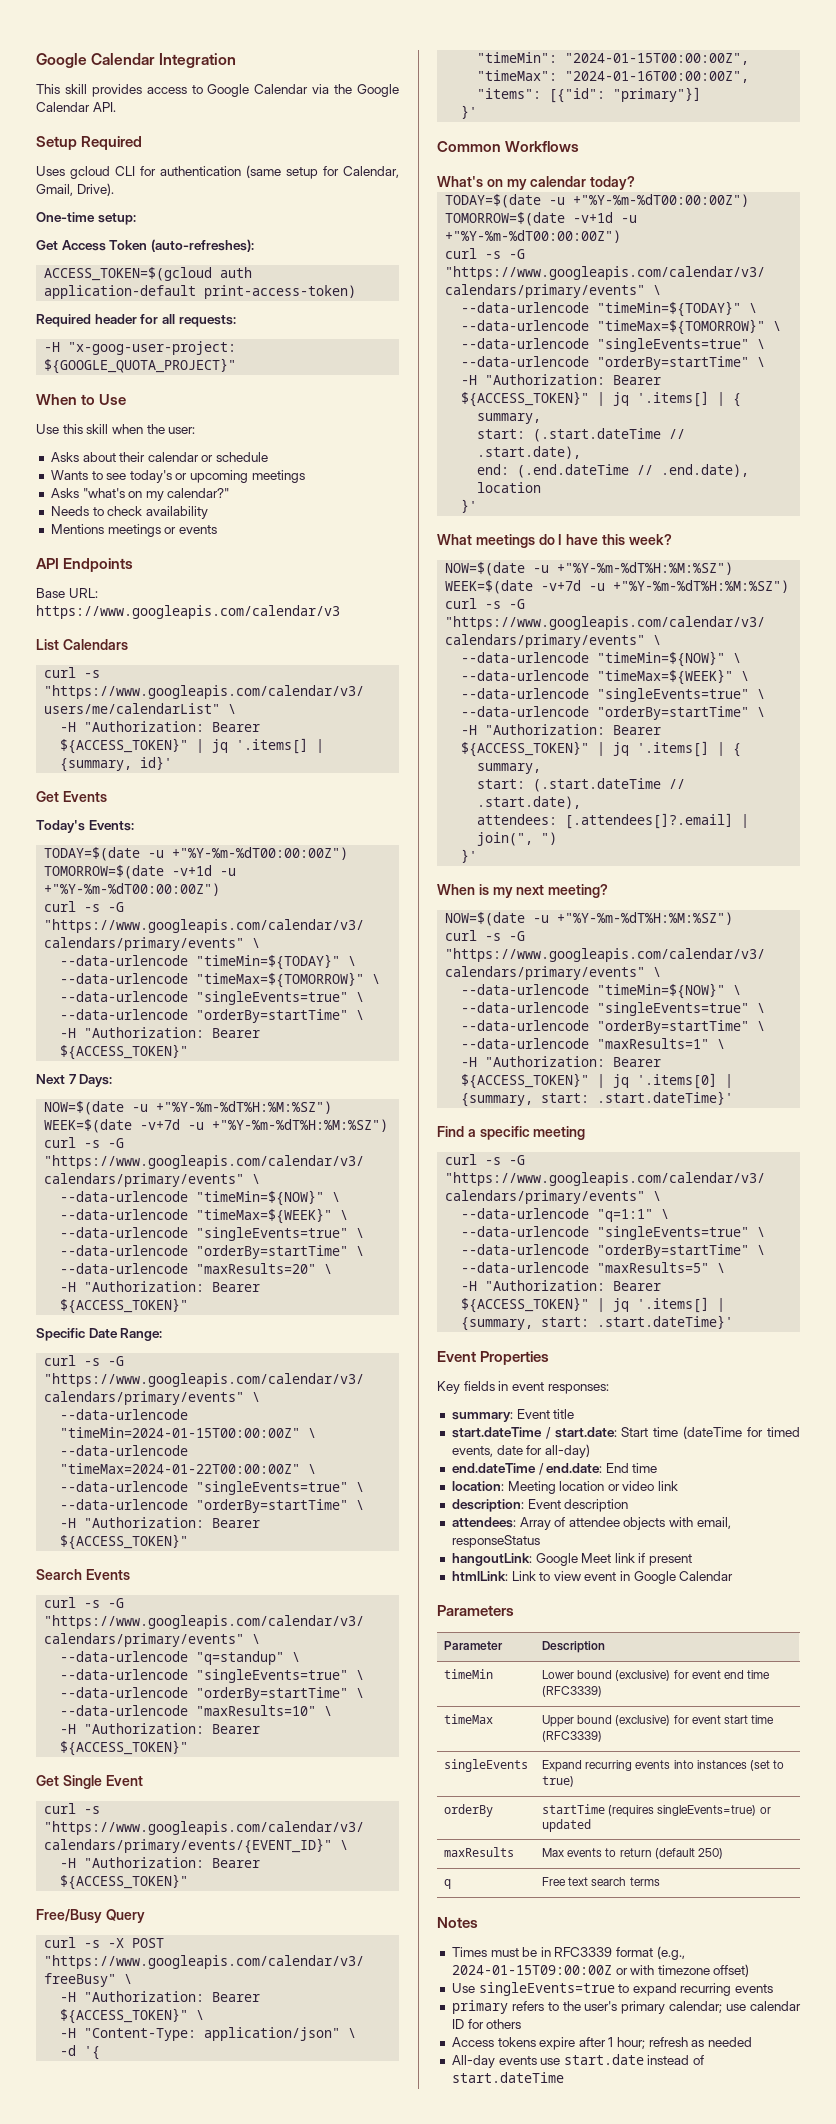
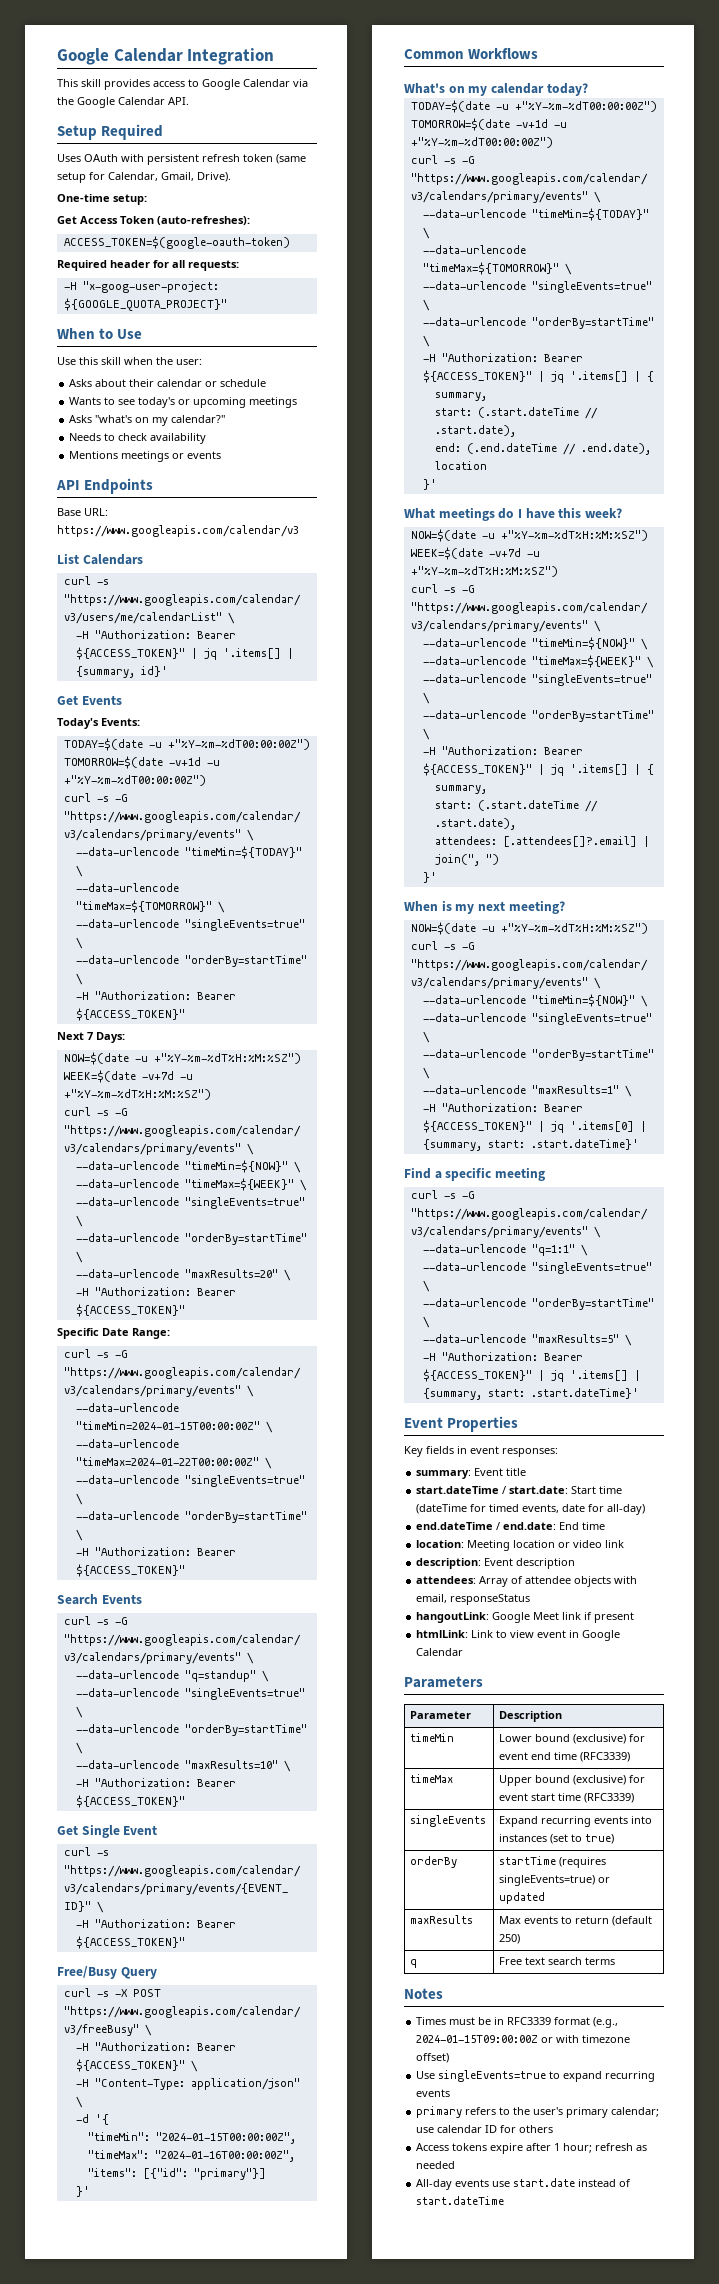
[70,166,241,179] gcloud CLI for authentication -> [84,154,273,165] OAuth with persistent refresh token
[44,267,253,281] [44,285,357,299] ACCESS_TOKEN=$(gcloud auth application-default print-access-token) -> [63,236,290,249] ACCESS_TOKEN=$(google-oauth-token)

